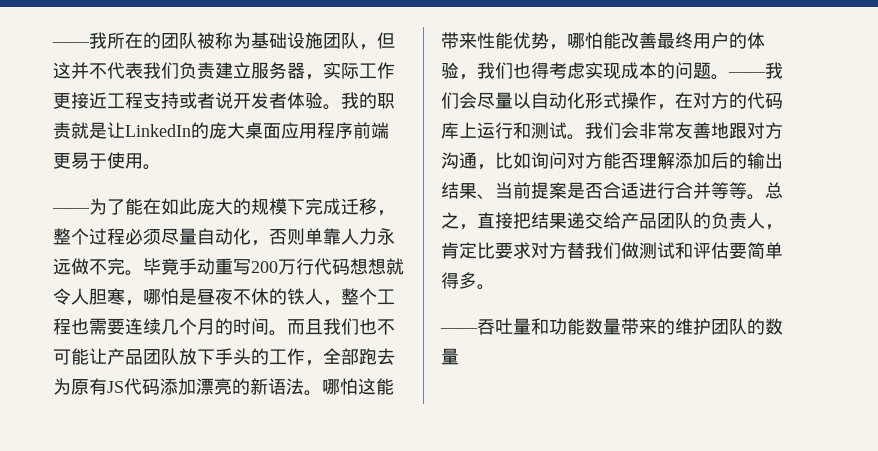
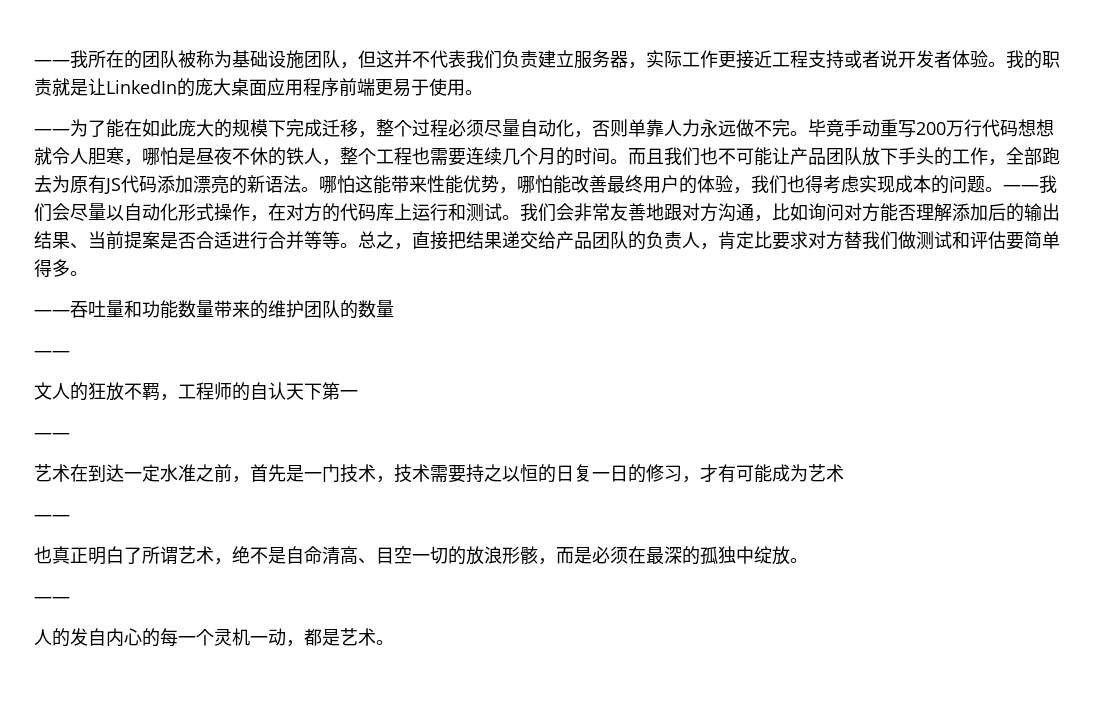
(459, 356) none -> [34,351,70,357] [34,382,358,401] [34,433,70,439] [34,464,844,483] [34,515,70,521] [34,546,808,565] [34,597,70,603] [34,628,394,647] // —— // 文人的狂放不羁，工程师的自认天下第一 // —— // 艺术在到达一定水准之前，首先是一门技术，技术需要持之以恒的日复一日的修习，才有可能成为艺术 // —— // 也真正明白了所谓艺术，绝不是自命清高、目空一切的放浪形骸，而是必须在最深的孤独中绽放。 // —— // 人的发自内心的每一个灵机一动，都是艺术。

